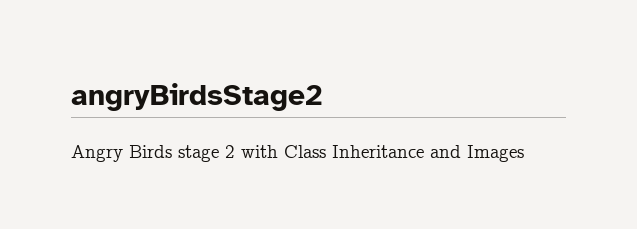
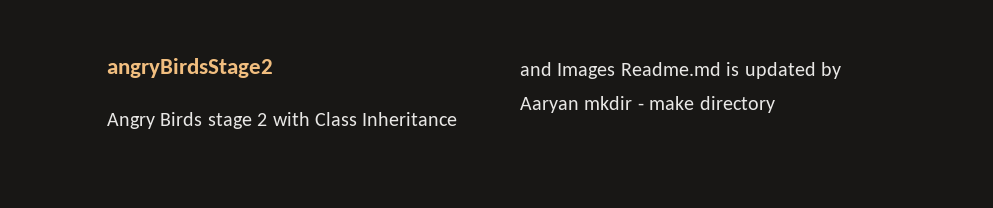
(524, 153) none -> [620,62,841,79] [520,96,775,113] Readme.md is updated by Aaryan mkdir - make directory

